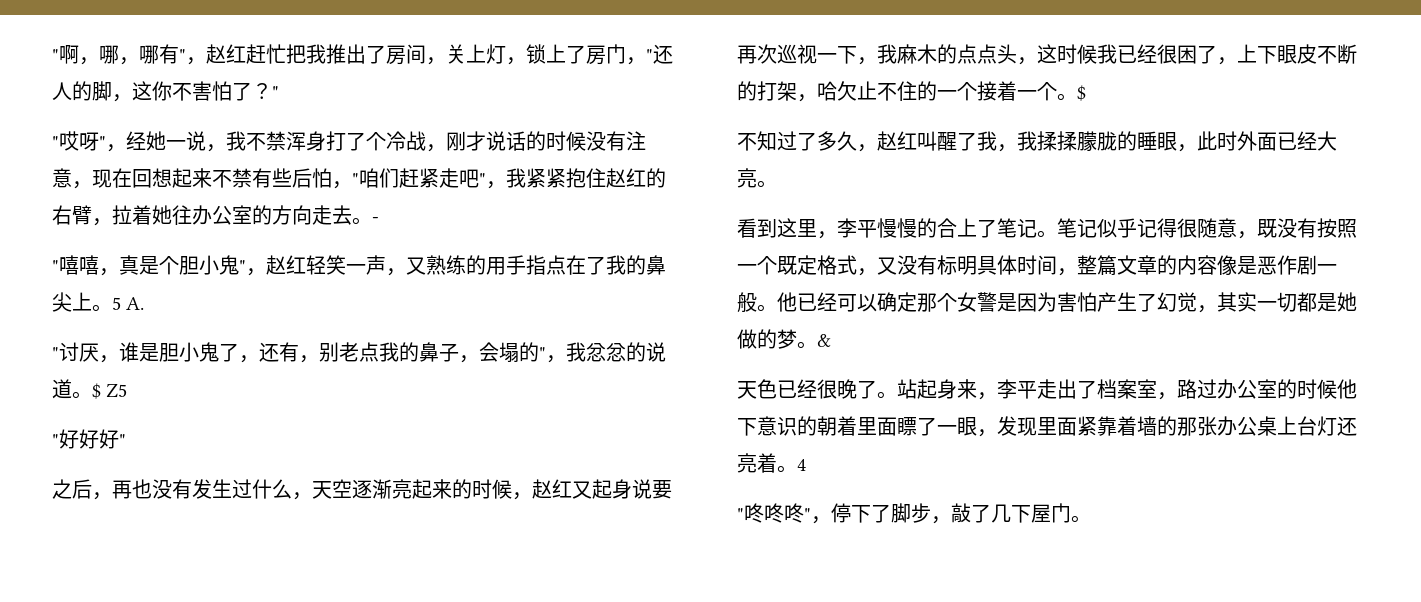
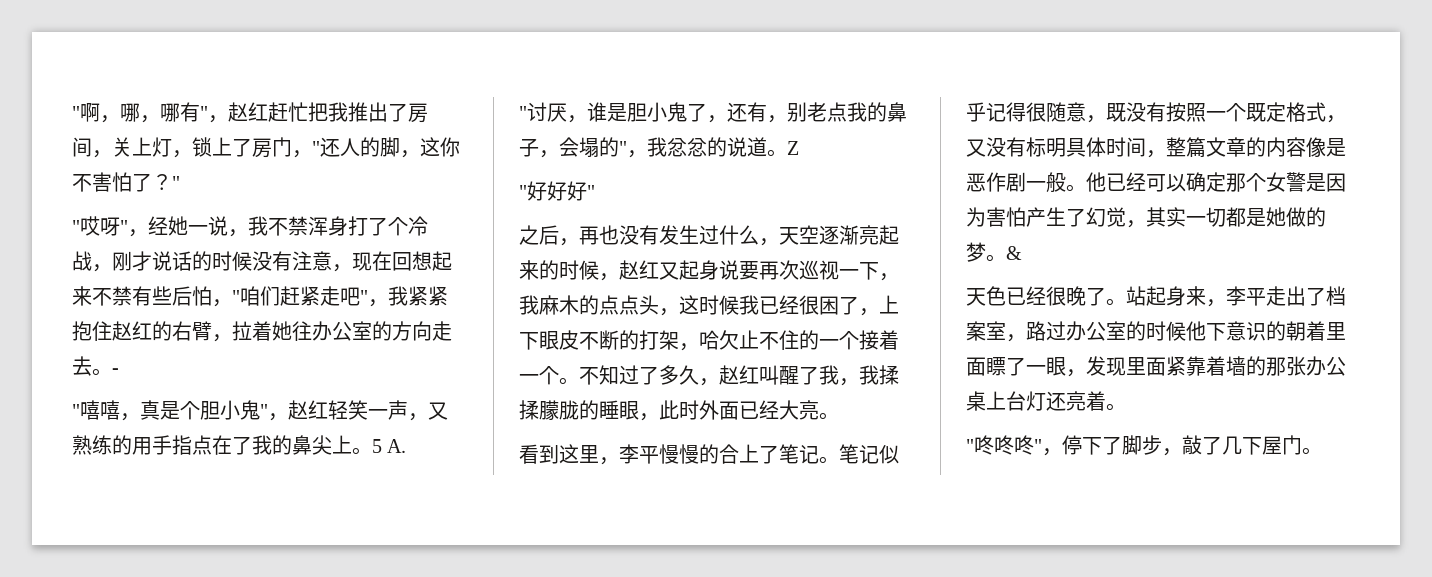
[92,383,128,399] $ Z5 -> [787,141,799,155] Z
[1077,85,1086,101] $ // -> (579, 381) none
[797,459,806,471] 4 -> (1126, 407) none

